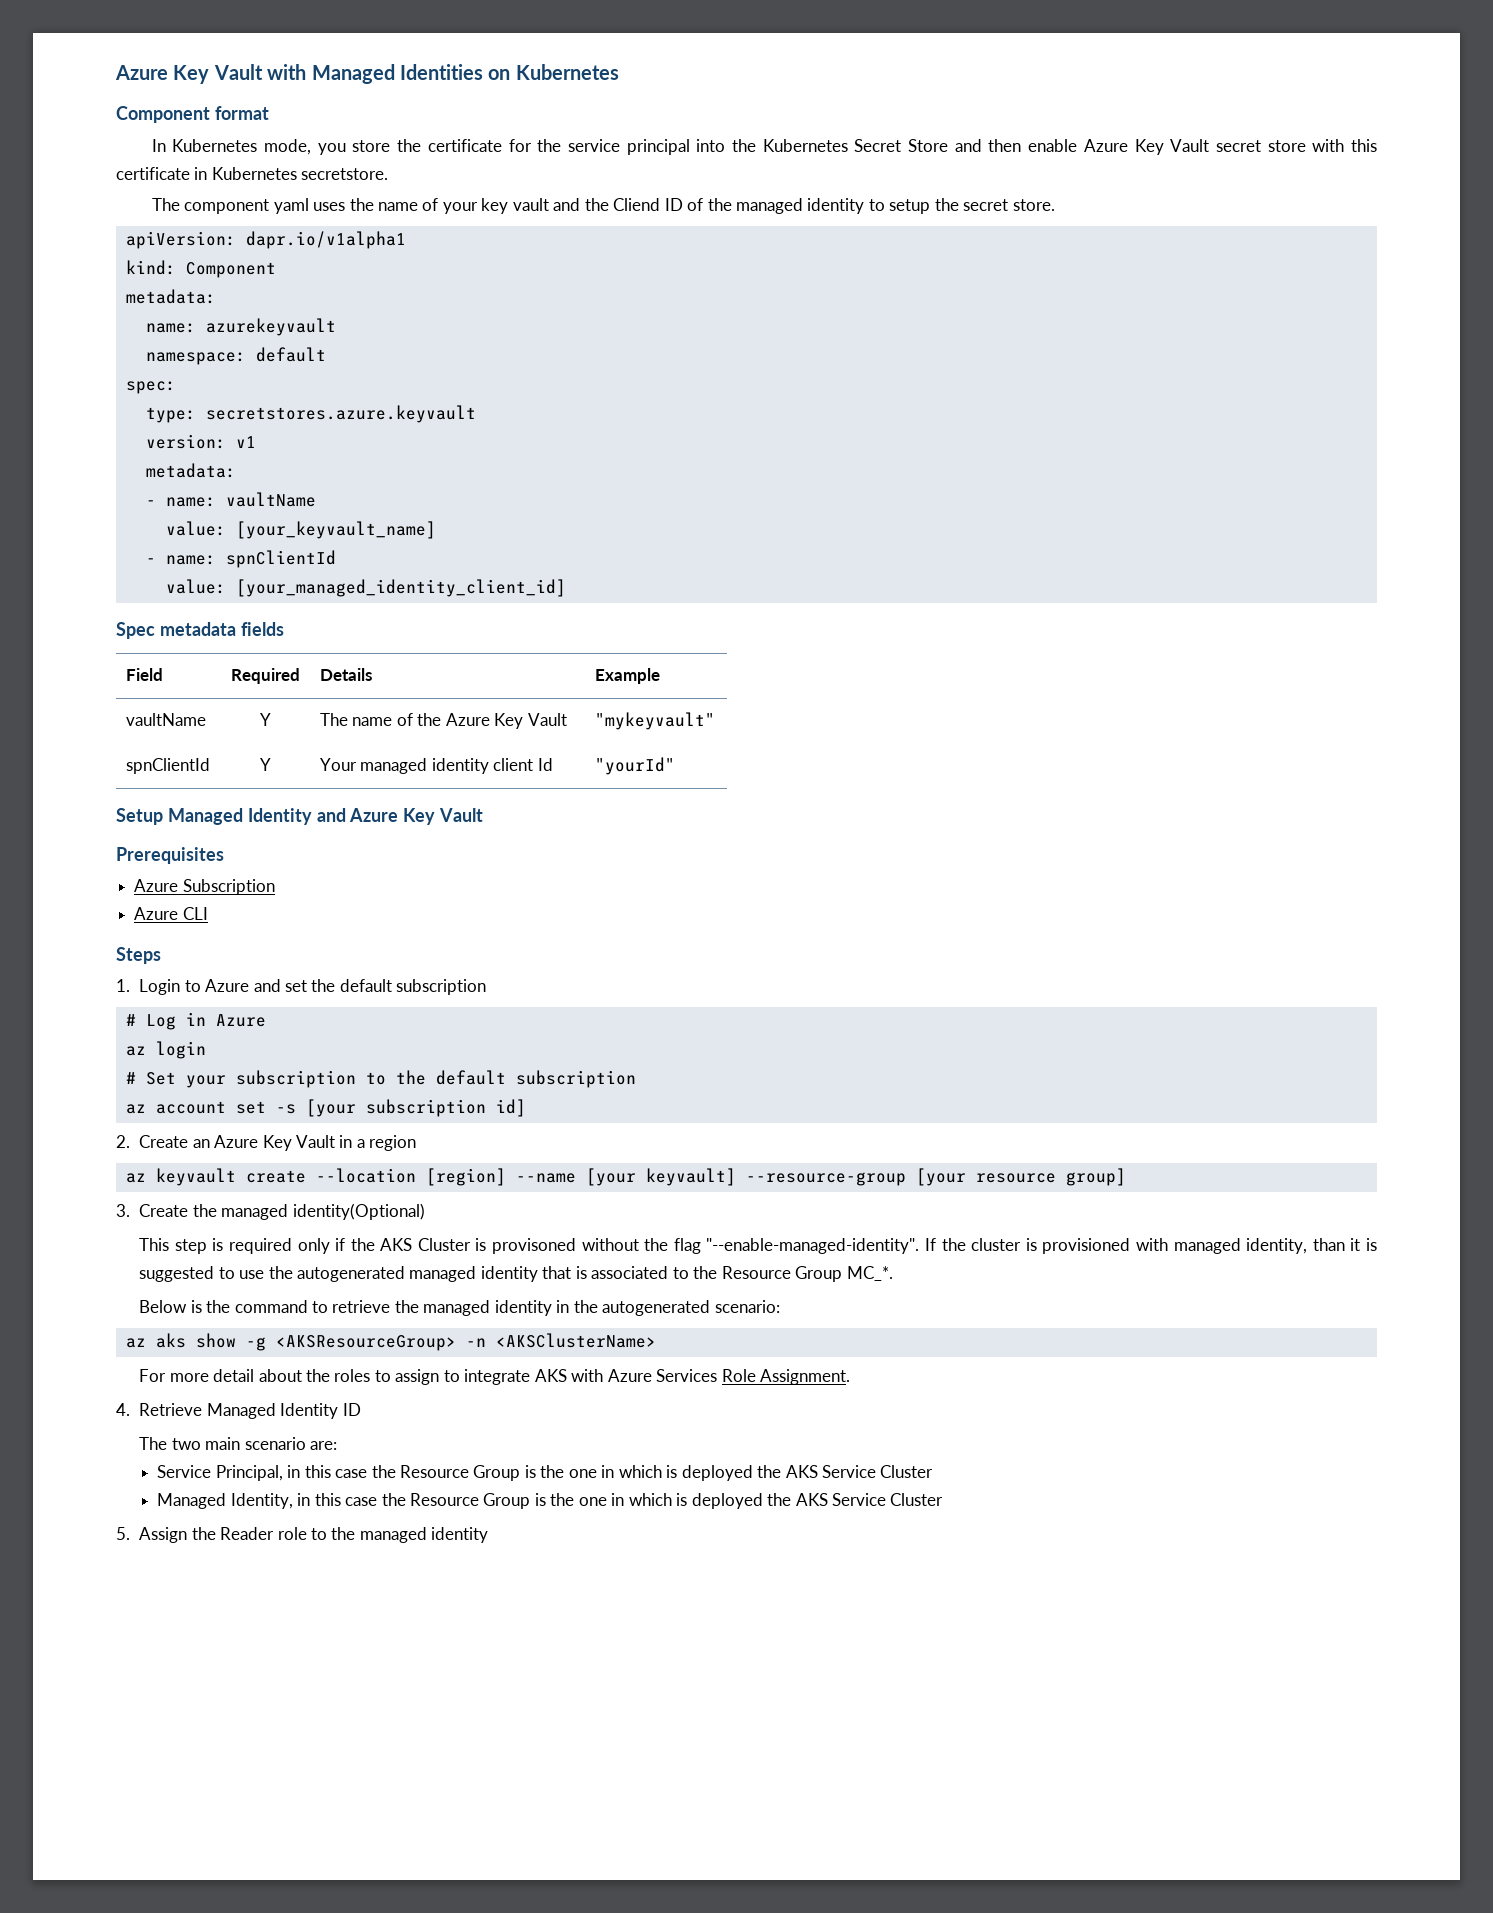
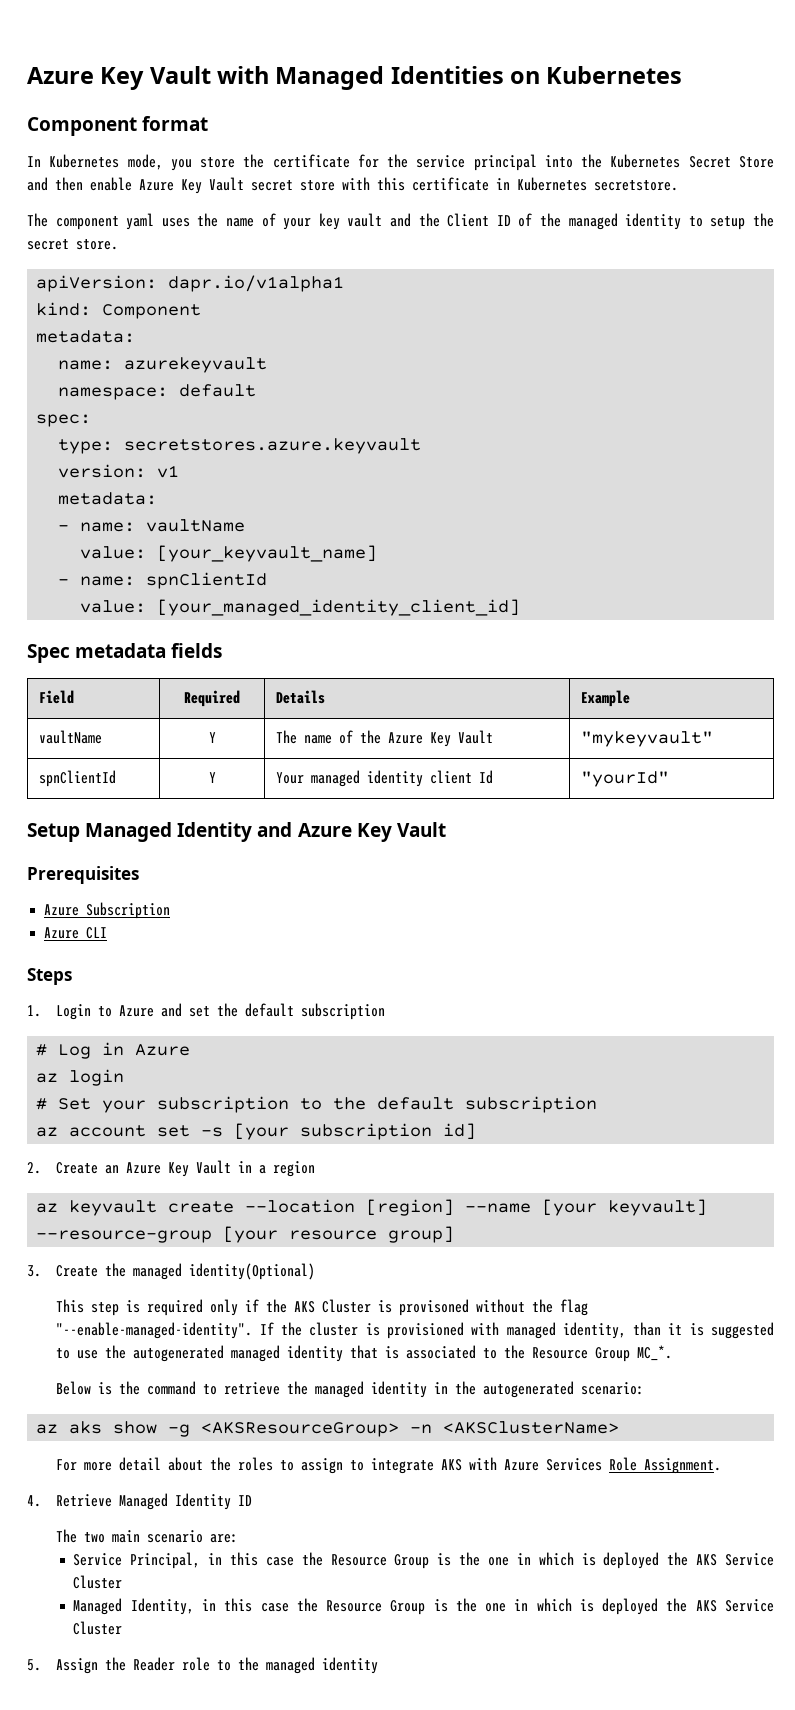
[613,198,661,211] Cliend -> [447,213,490,227] Client

